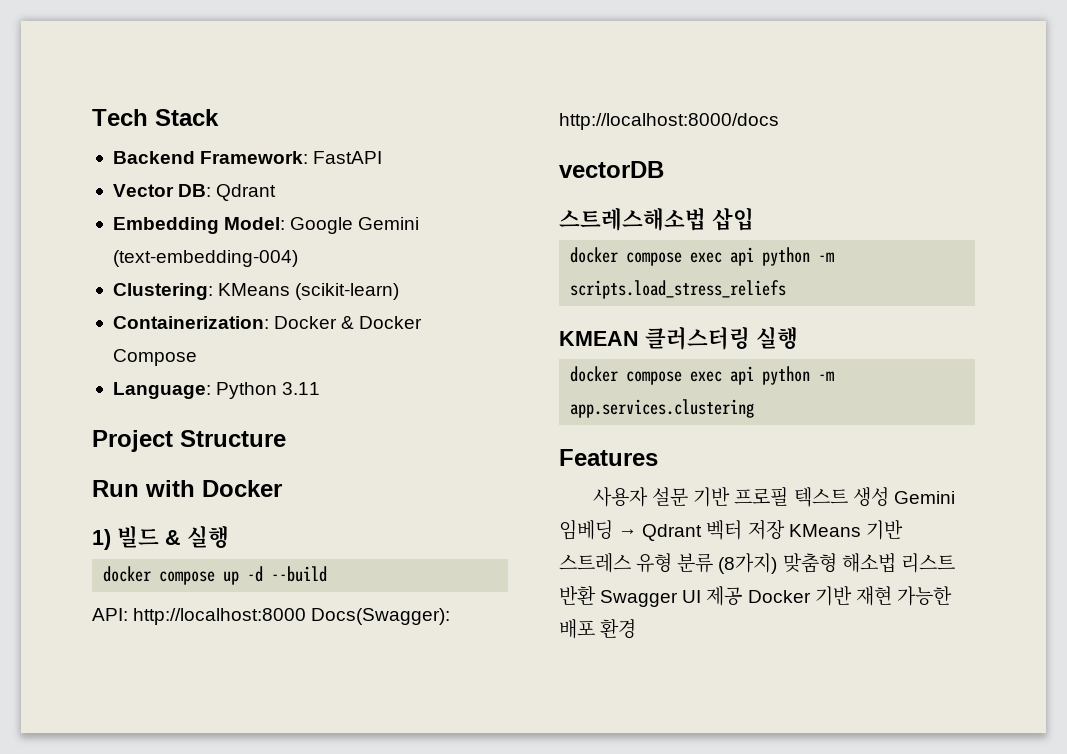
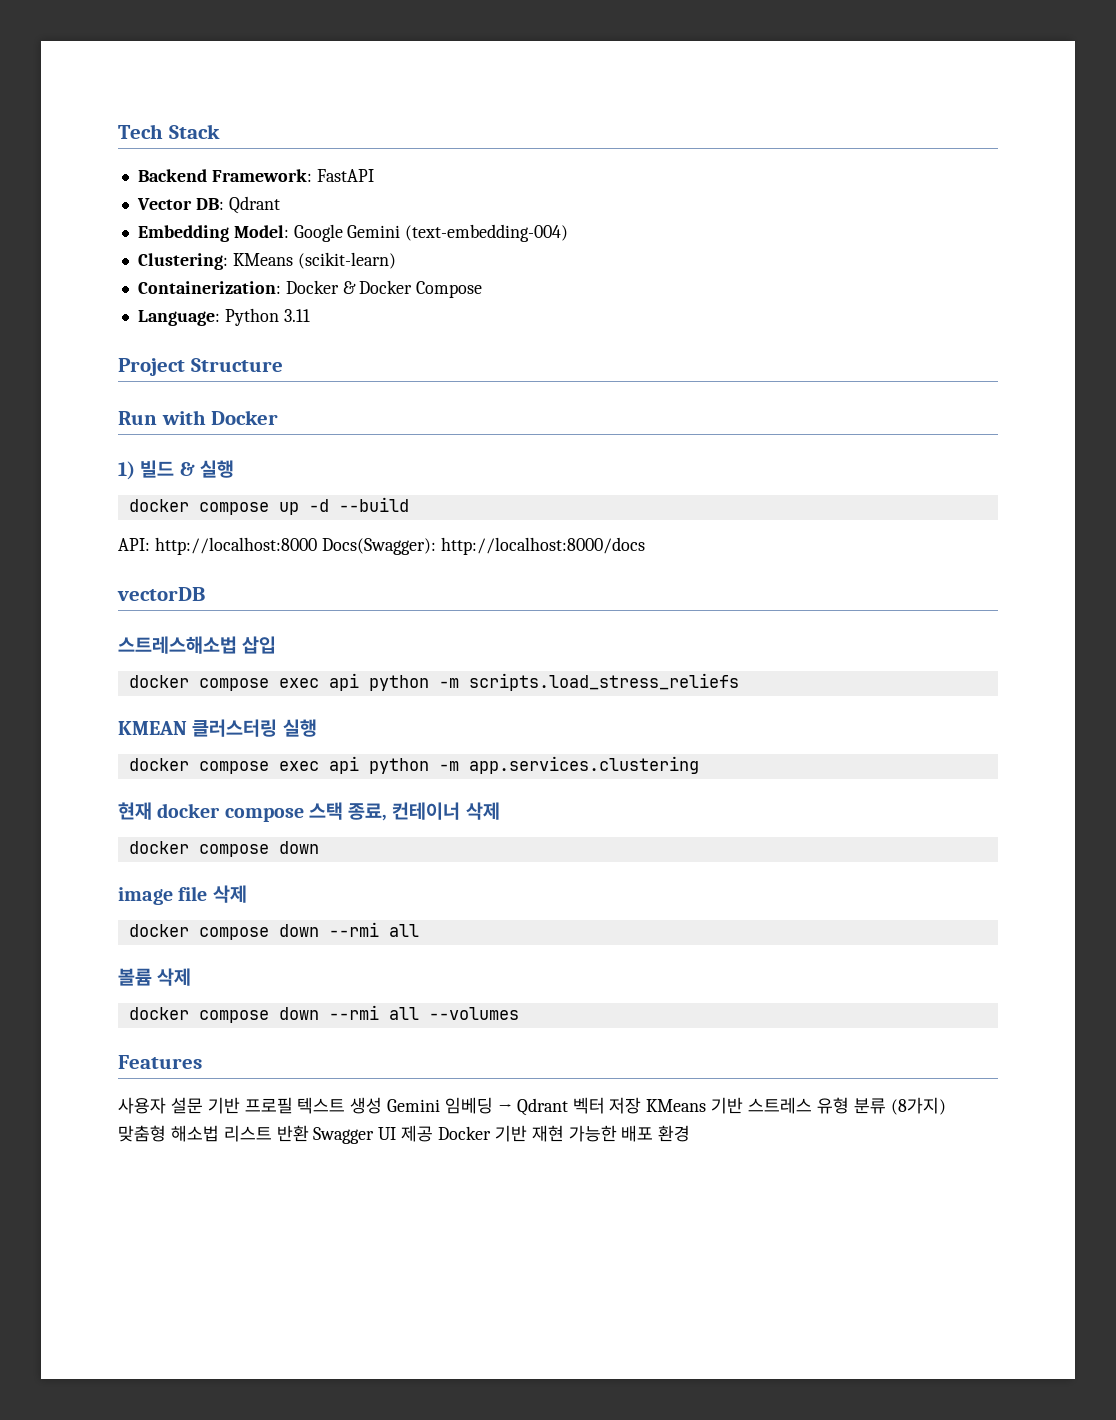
(755, 408) none -> [118,802,500,822] [128,841,319,857] [118,885,247,905] [128,922,419,940] [118,968,192,986] [128,1005,519,1023] // 현재 docker compose 스택 종료, 컨테이너 삭제 // docker compose down // image file 삭제 // docker compose down --rmi all // 볼륨 삭제 // docker compose down --rmi all --volumes

